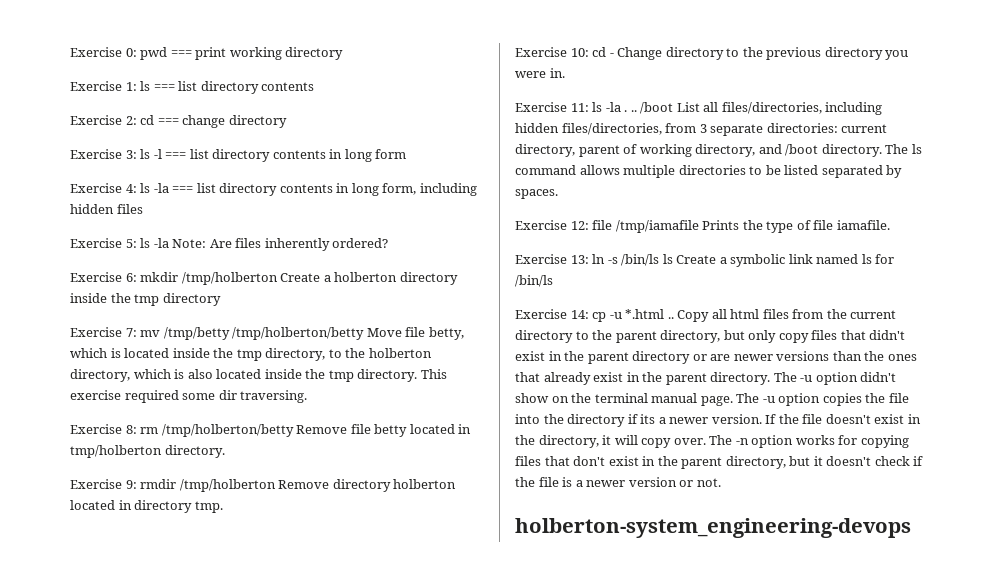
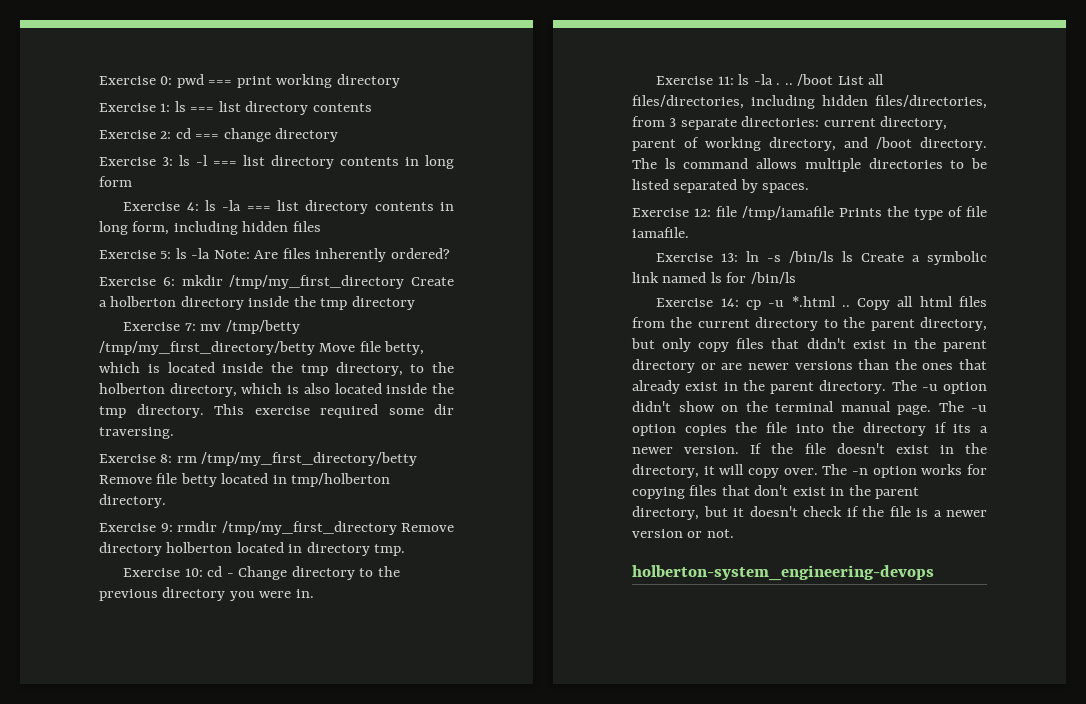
[181,272,278,285] /tmp/holberton -> [229,275,405,289] /tmp/my_first_directory
[232,327,365,340] /tmp/holberton/betty -> [99,341,315,355] /tmp/my_first_directory/betty
[161,424,294,437] /tmp/holberton/betty -> [201,452,418,466] /tmp/my_first_directory/betty
[179,479,276,492] /tmp/holberton -> [221,521,397,535] /tmp/my_first_directory

